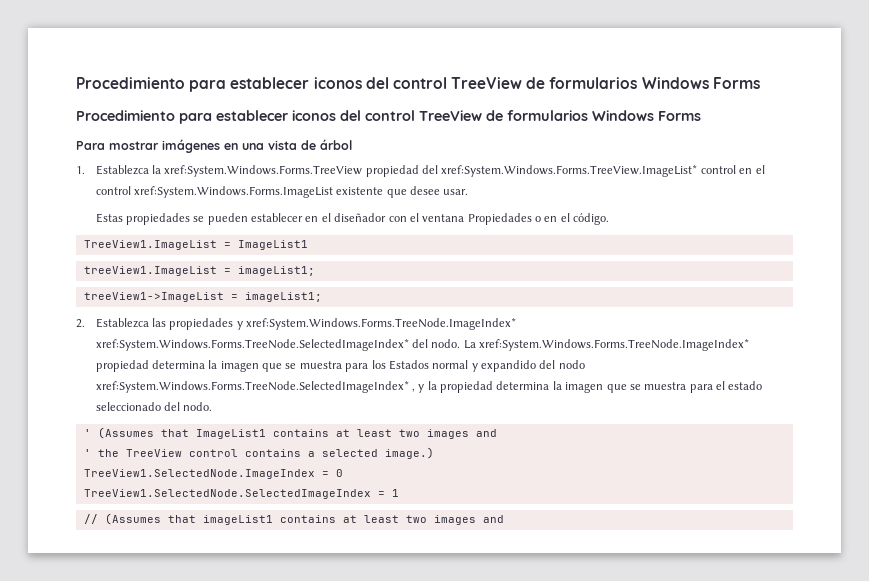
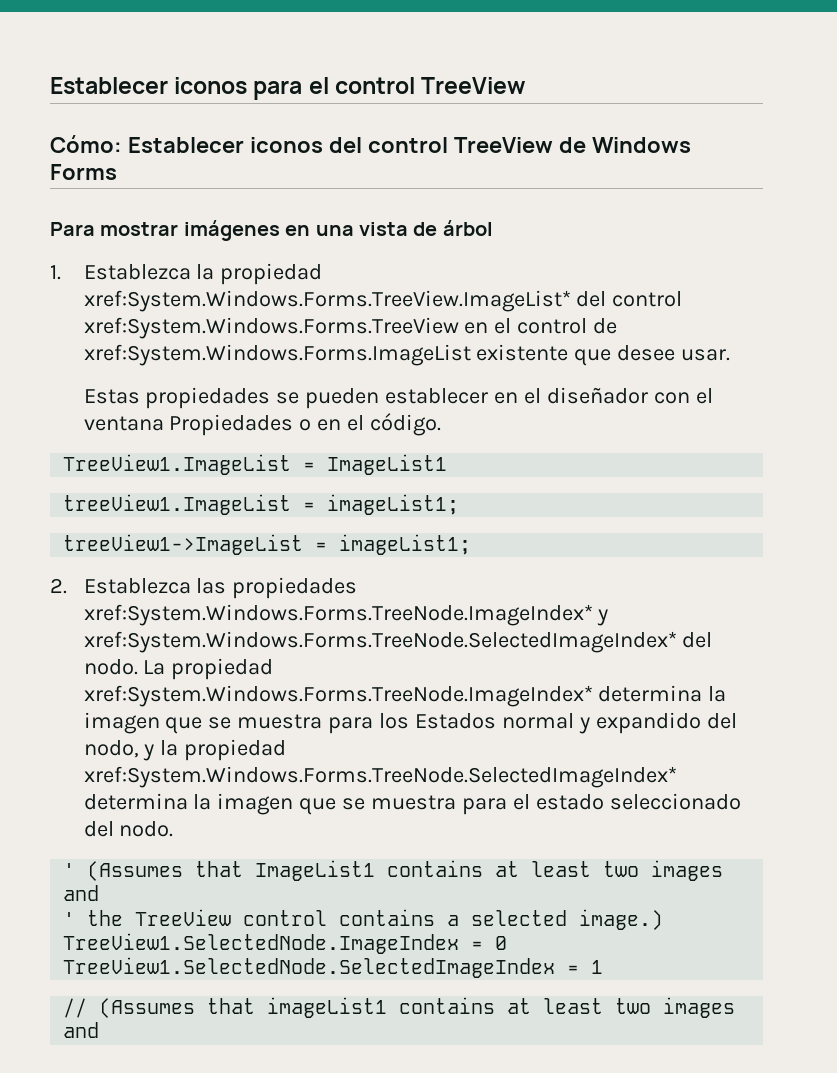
[76,77,760,92] [76,110,588,124] Procedimiento para establecer iconos del control TreeView de formularios Windows Forms // Procedimiento para establecer iconos del control TreeView de formularios -> [50,77,526,100] [50,135,586,153] Establecer iconos para el control TreeView // Cómo: Establecer iconos del control TreeView de
[164,165,736,177] xref:System.Windows.Forms.TreeView propiedad del xref:System.Windows.Forms.TreeView.ImageList* control -> [220,263,323,285] [83,290,683,312] [83,317,459,339] propiedad xref:System.Windows.Forms.TreeView.ImageList* del control xref:System.Windows.Forms.TreeView
(131, 190) none -> [593,318,618,334] de
[236,318,517,330] y xref:System.Windows.Forms.TreeNode.ImageIndex* -> [83,604,609,626] xref:System.Windows.Forms.TreeNode.ImageIndex* y
[479,339,750,351] [95,360,149,372] xref:System.Windows.Forms.TreeNode.ImageIndex* propiedad -> [171,658,274,680] [83,685,593,707] propiedad xref:System.Windows.Forms.TreeNode.ImageIndex*
[558,360,585,369] [95,381,415,393] nodo xref:System.Windows.Forms.TreeNode.SelectedImageIndex* , -> [83,740,139,758] nodo,
(494, 387) none -> [83,766,677,788] xref:System.Windows.Forms.TreeNode.SelectedImageIndex*

